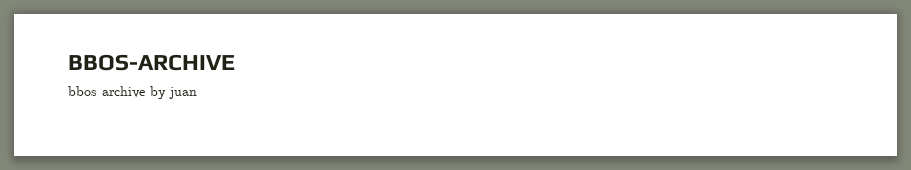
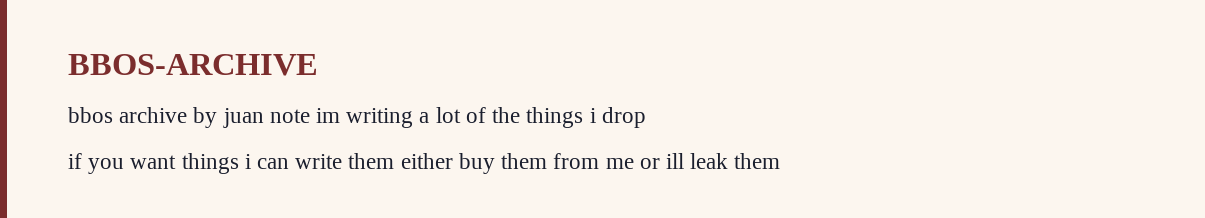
(197, 93) none -> [269,107,646,128] [68,153,781,174] note im writing a lot of the things i drop // if you want things i can write them either buy them from me or ill leak them

